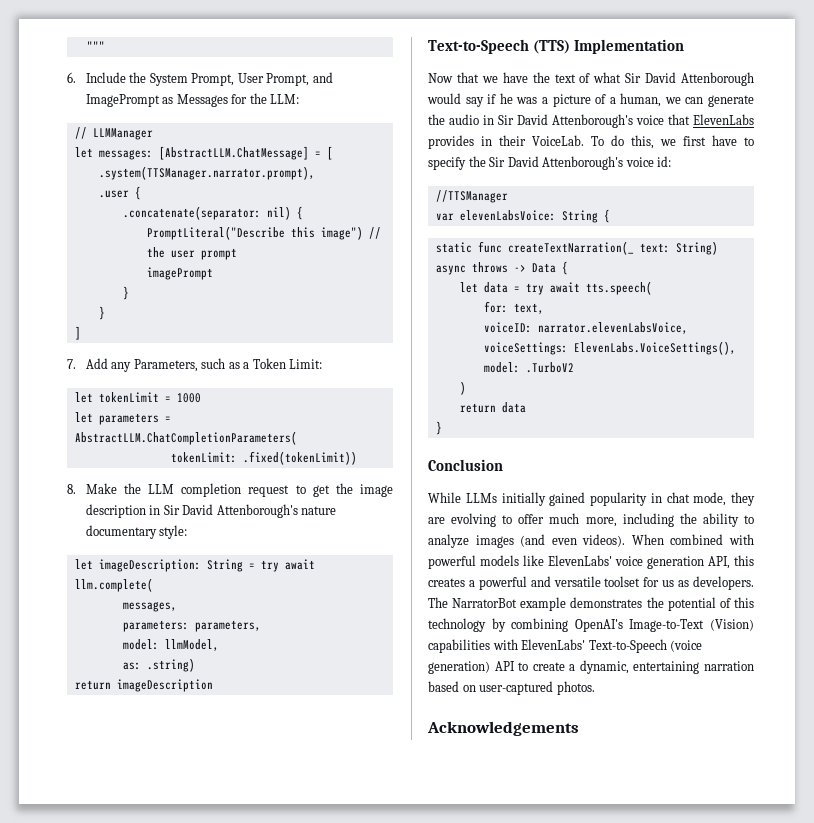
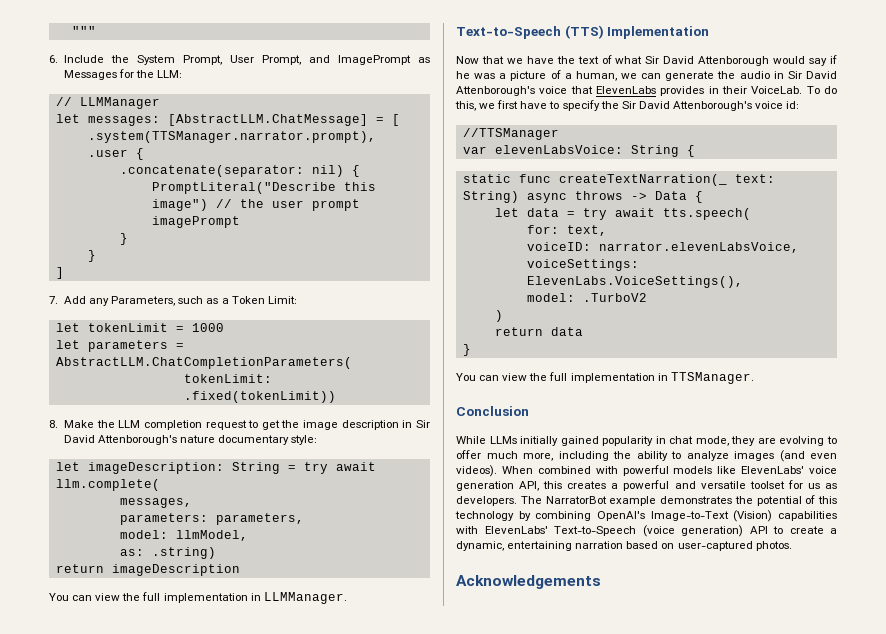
(213, 685) none -> [49,592,347,604] // You can view the full implementation in LLMManager.
(442, 428) none -> [456,372,754,384] // You can view the full implementation in TTSManager.

